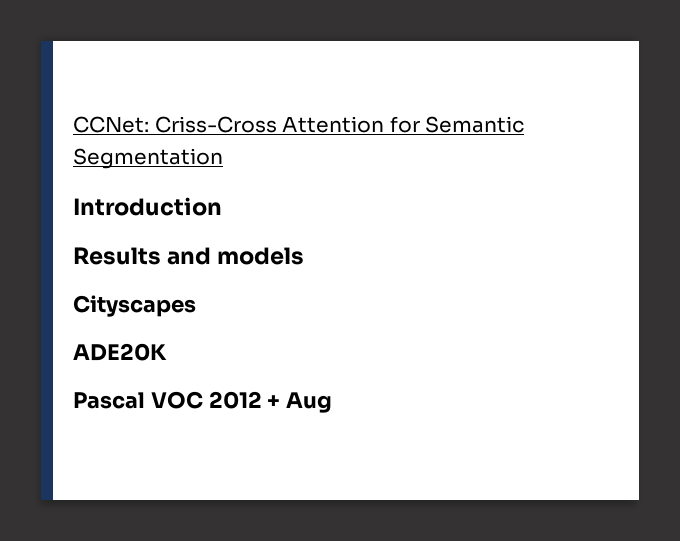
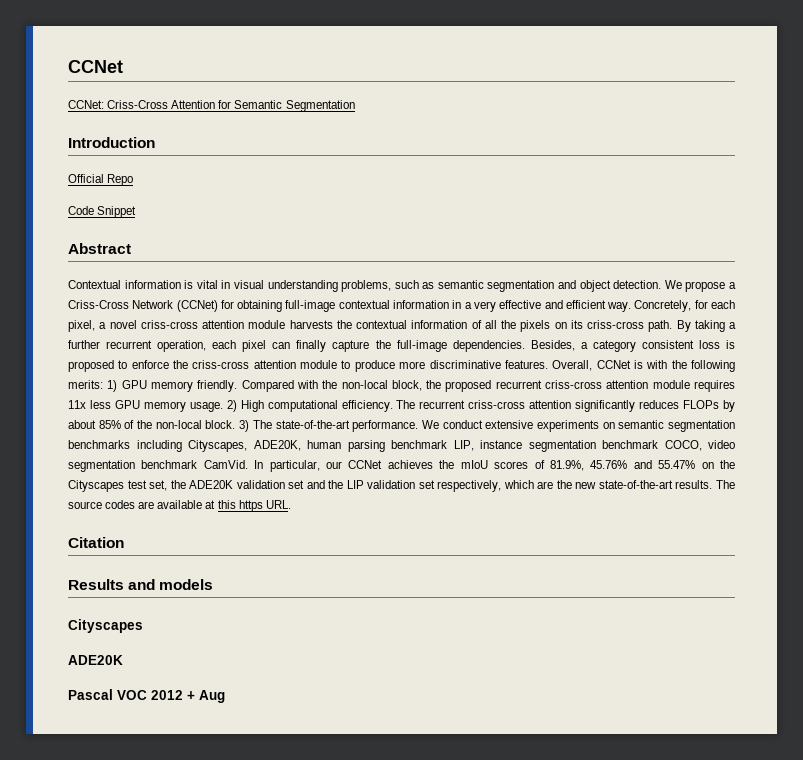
(73, 124) none -> [68,60,123,73] CCNet //
(222, 206) none -> [68,174,134,186] [68,206,137,218] [68,243,131,254] [68,280,736,292] [68,300,735,312] [68,320,736,332] [68,340,735,352] [68,360,736,372] [68,380,735,392] [68,400,735,412] [68,420,735,432] [68,440,735,452] [68,460,735,472] [68,480,735,492] [68,500,291,512] [68,537,124,548] // Official Repo // Code Snippet // Abstract // Contextual information is vital in visual understanding problems, such as semantic segmentation and object detection. We propose a Criss-Cross Network (CCNet) for obtaining full-image contextual information in a very effective and efficient way. Concretely, for each pixel, a novel criss-cross attention module harvests the contextual information of all the pixels on its criss-cross path. By taking a further recurrent operation, each pixel can finally capture the full-image dependencies. Besides, a category consistent loss is proposed to enforce the criss-cross attention module to produce more discriminative features. Overall, CCNet is with the following merits: 1) GPU memory friendly. Compared with the non-local block, the proposed recurrent criss-cross attention module requires 11x less GPU memory usage. 2) High computational efficiency. The recurrent criss-cross attention significantly reduces FLOPs by about 85% of the non-local block. 3) The state-of-the-art performance. We conduct extensive experiments on semantic segmentation benchmarks including Cityscapes, ADE20K, human parsing benchmark LIP, instance segmentation benchmark COCO, video segmentation benchmark CamVid. In particular, our CCNet achieves the mIoU scores of 81.9%, 45.76% and 55.47% on the Cityscapes test set, the ADE20K validation set and the LIP validation set respectively, which are the new state-of-the-art results. The source codes are available at this https URL. // Citation

